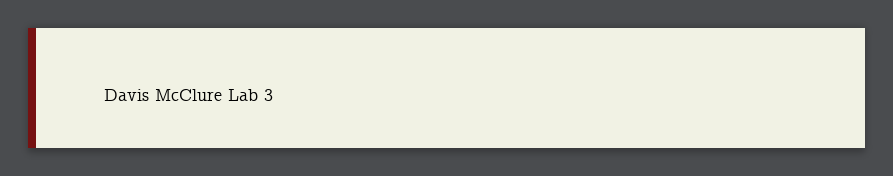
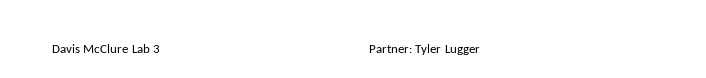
(273, 95) none -> [369,44,480,55] // Partner: Tyler Lugger

